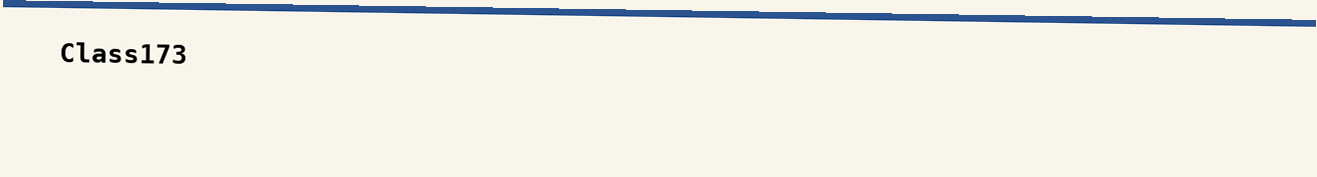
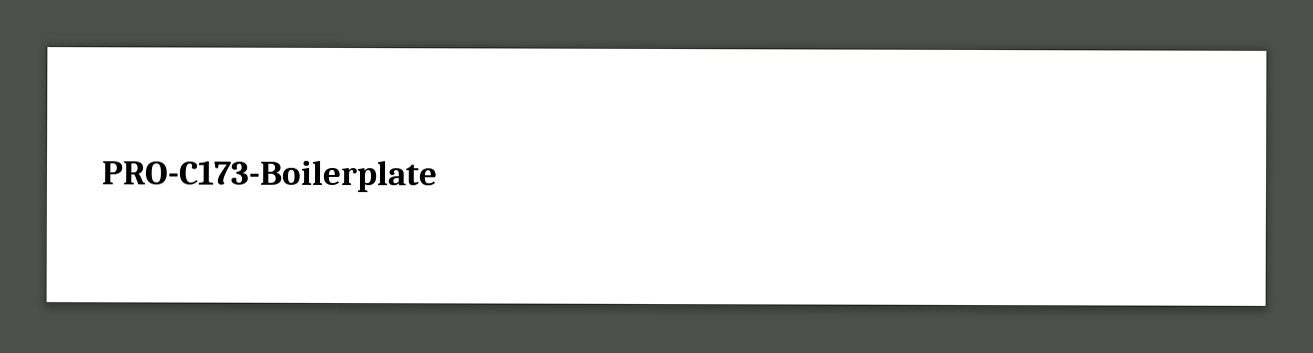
[59,42,188,64] Class173 -> [101,159,438,193] PRO-C173-Boilerplate

